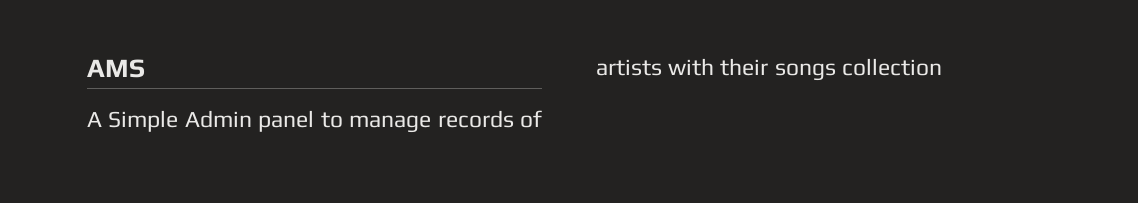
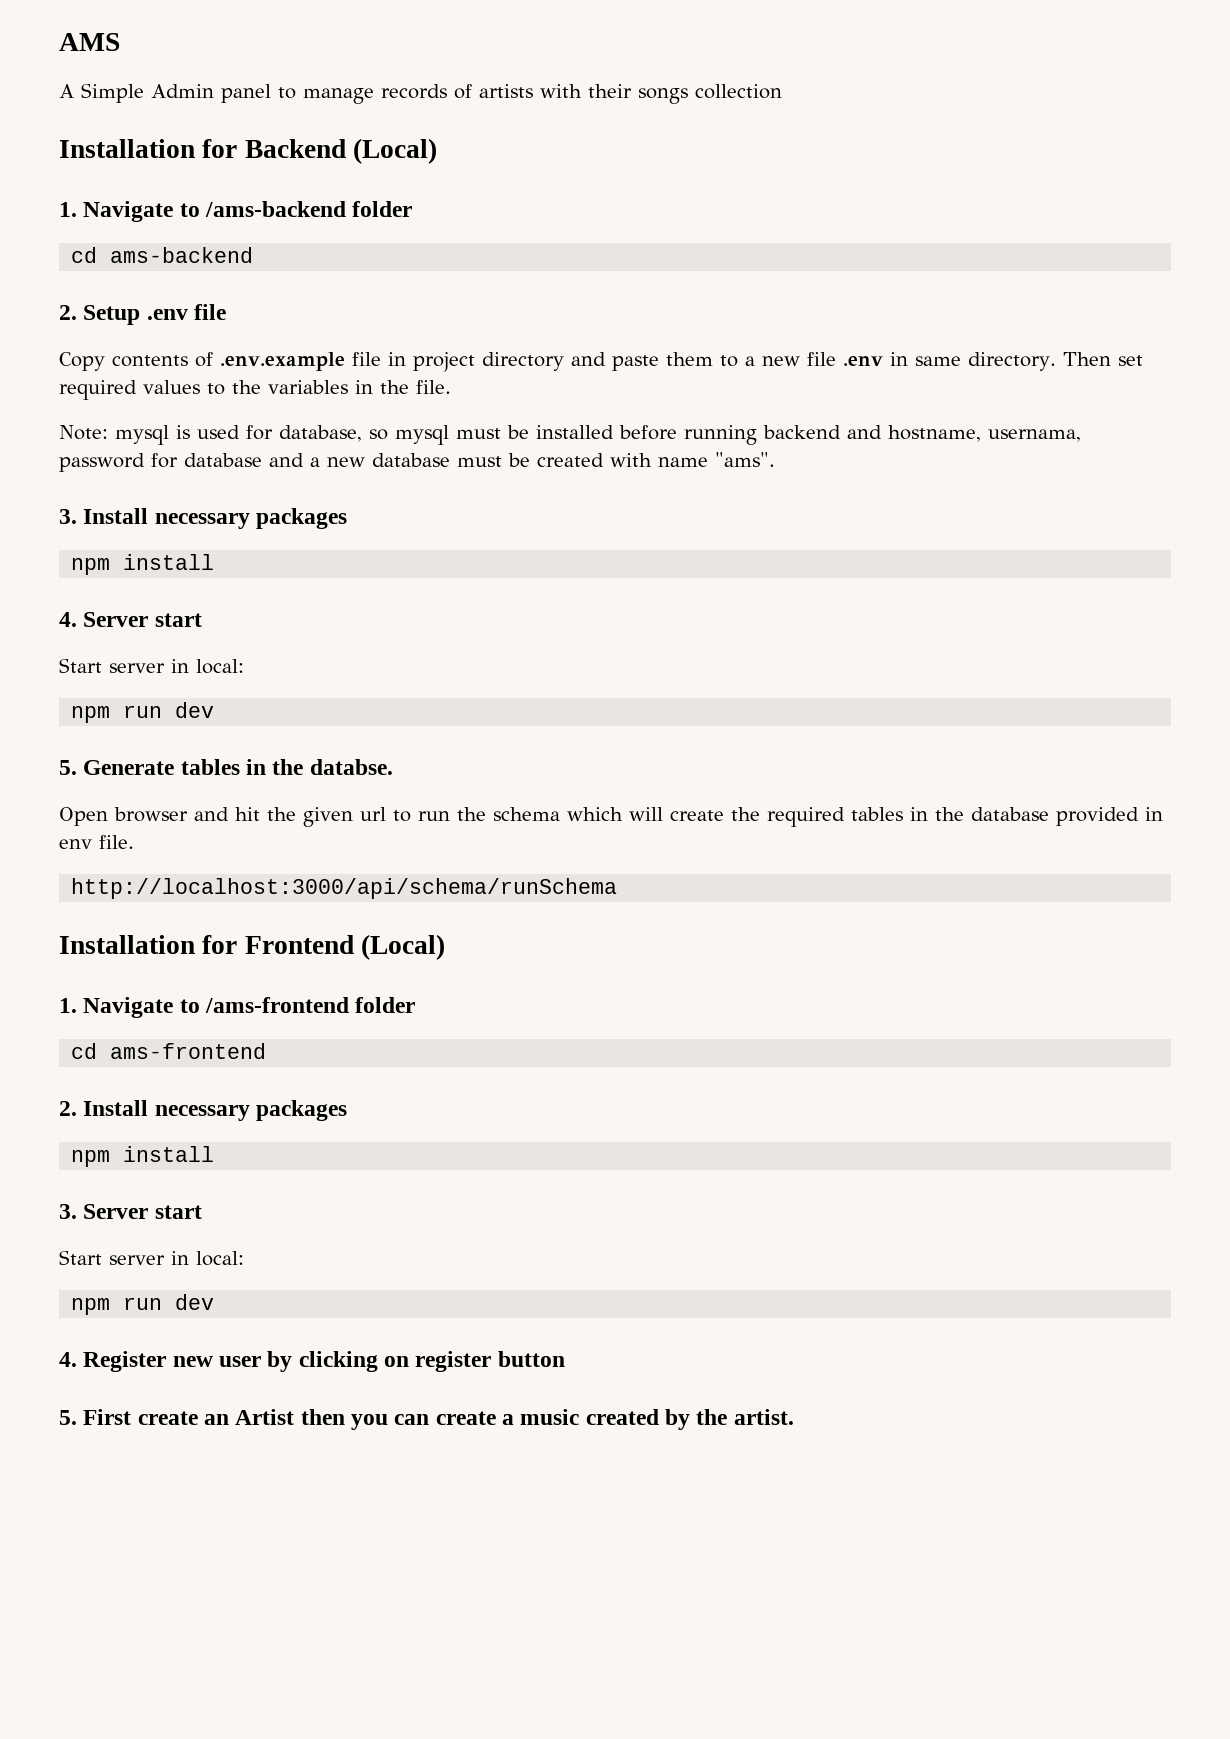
(942, 67) none -> [59,138,438,164] [59,201,413,222] [71,247,254,263] [59,304,227,325] [59,352,1143,372] [59,380,451,400] [59,425,1081,445] [59,452,775,472] [59,508,348,529] [71,554,215,575] [59,612,202,627] [59,658,244,674] [71,702,215,723] [59,759,393,775] [59,807,1163,827] [59,835,134,849] [71,878,618,899] [59,934,446,960] [59,997,416,1018] [71,1043,267,1059] [59,1100,348,1121] [71,1146,215,1167] [59,1204,202,1219] [59,1250,244,1266] [71,1294,215,1315] [59,1351,565,1372] [59,1409,794,1430] // Installation for Backend (Local) // 1. Navigate to /ams-backend folder // cd ams-backend // 2. Setup .env file // Copy contents of .env.example file in project directory and paste them to a new file .env in same directory. Then set required values to the variables in the file. // Note: mysql is used for database, so mysql must be installed before running backend and hostname, usernama, password for database and a new database must be created with name "ams". // 3. Install necessary packages // npm install // 4. Server start // Start server in local: // npm run dev // 5. Generate tables in the databse. // Open browser and hit the given url to run the schema which will create the required tables in the database provided in env file. // http://localhost:3000/api/schema/runSchema // Installation for Frontend (Local) // 1. Navigate to /ams-frontend folder // cd ams-frontend // 2. Install necessary packages // npm install // 3. Server start // Start server in local: // npm run dev // 4. Register new user by clicking on register button // 5. First create an Artist then you can create a music created by the artist.

